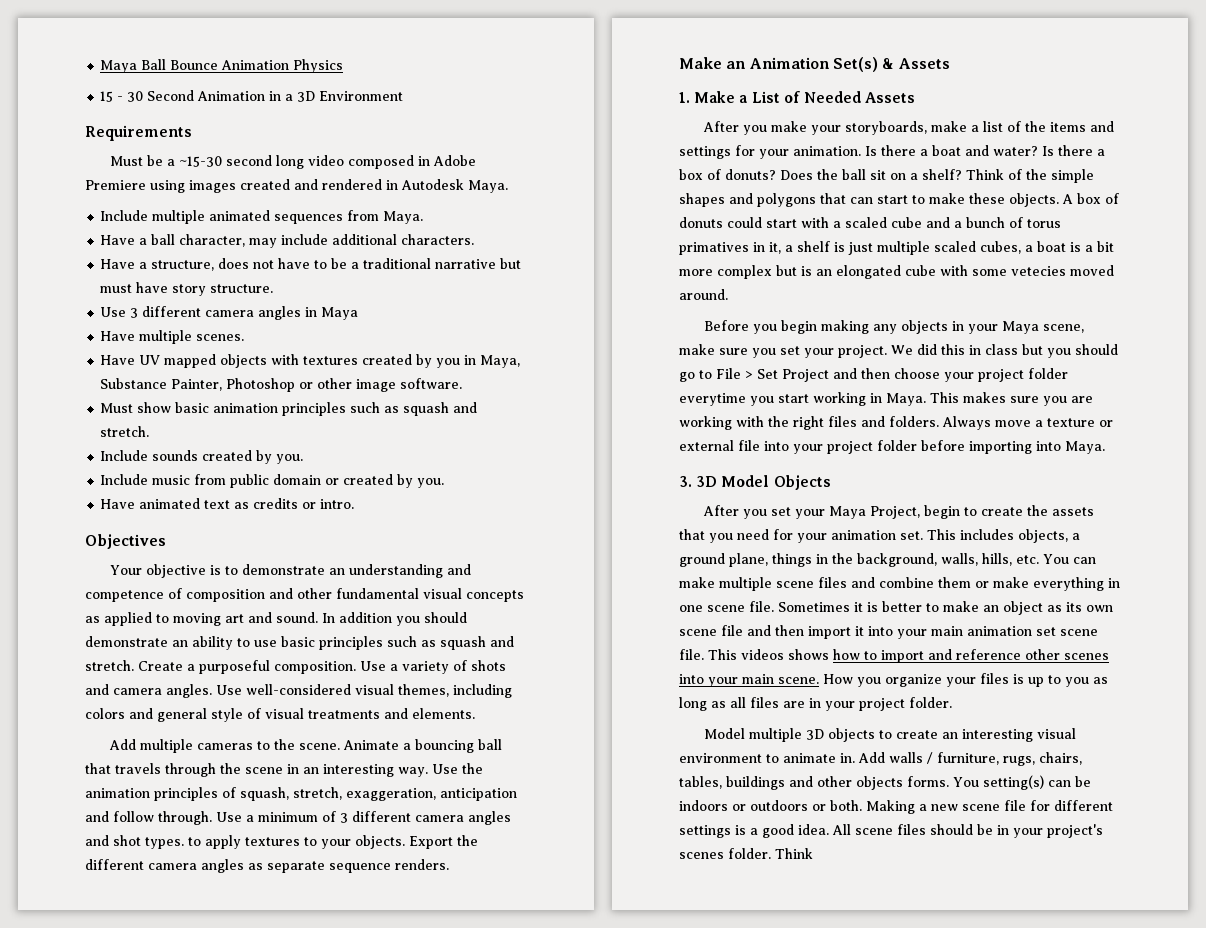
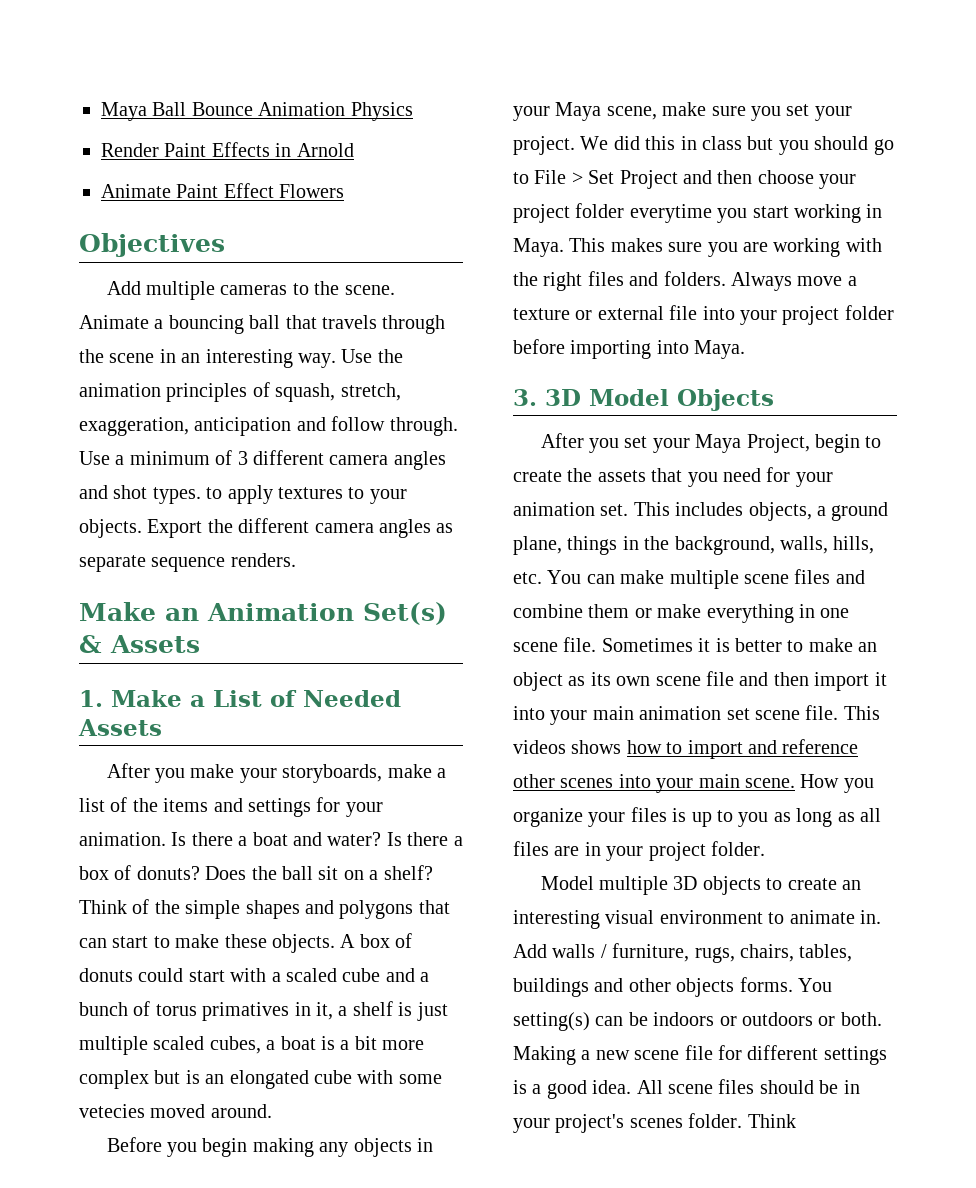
[100,90,404,102] [85,125,192,141] [110,155,477,169] [85,179,508,193] [100,210,424,224] [100,234,475,248] [100,258,522,271] [100,282,274,296] [100,306,359,320] [100,330,245,344] [100,354,521,368] [100,378,463,392] [100,402,478,416] [100,426,150,437] [100,450,304,464] [100,474,445,488] [100,498,355,509] [85,534,166,549] [110,564,472,578] [85,588,524,602] [85,612,467,626] [85,636,514,650] [85,660,506,674] [85,684,512,698] [85,708,475,722] 15 - 30 Second Animation in a 3D Environment // Requirements // Must be a ~15-30 second long video composed in Adobe Premiere using images created and rendered in Autodesk Maya. // Include multiple animated sequences from Maya. // Have a ball character, may include additional characters. // Have a structure, does not have to be a traditional narrative but must have story structure. // Use 3 different camera angles in Maya // Have multiple scenes. // Have UV mapped objects with textures created by you in Maya, Substance Painter, Photoshop or other image software. // Must show basic animation principles such as squash and stretch. // Include sounds created by you. // Include music from public domain or created by you. // Have animated text as credits or intro. // Objectives // Your objective is to demonstrate an understanding and competence of composition and other fundamental visual concepts as applied to moving art and sound. In addition you should demonstrate an ability to use basic principles such as squash and stretch. Create a purposeful composition. Use a variety of shots and camera angles. Use well-considered visual themes, including colors and general style of visual treatments and elements. -> [101,142,354,157] [101,183,345,198] [79,233,225,257] Render Paint Effects in Arnold // Animate Paint Effect Flowers // Objectives

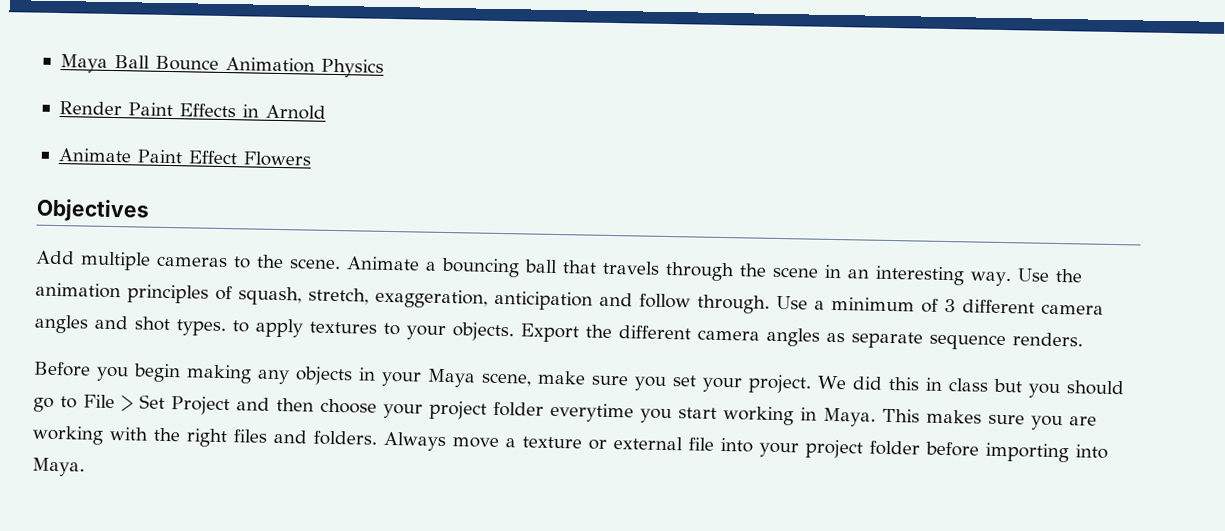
[79,602,447,625] [79,635,200,653] [79,690,401,707] [78,719,162,736] [106,763,446,783] [79,797,383,817] [79,832,463,846] [79,865,433,880] [79,899,450,919] [79,933,413,953] [79,968,430,982] [79,1001,448,1021] [79,1036,425,1055] [79,1070,442,1089] [79,1104,272,1118] // Make an Animation Set(s) & Assets // 1. Make a List of Needed Assets // After you make your storyboards, make a list of the items and settings for your animation. Is there a boat and water? Is there a box of donuts? Does the ball sit on a shelf? Think of the simple shapes and polygons that can start to make these objects. A box of donuts could start with a scaled cube and a bunch of torus primatives in it, a shelf is just multiple scaled cubes, a boat is a bit more complex but is an elongated cube with some vetecies moved around. -> (1083, 339) none
[513,389,774,411] [540,433,882,453] [513,467,833,487] [513,502,889,521] [513,536,875,555] [513,569,865,589] [513,604,850,623] [513,637,878,652] [513,671,887,691] [513,705,880,725] [513,739,859,759] [513,774,874,793] [513,807,881,827] [513,841,765,861] [540,876,861,895] [513,910,881,929] [513,943,853,963] [513,977,832,997] [513,1012,882,1031] [513,1045,887,1065] [513,1079,860,1099] [513,1113,796,1133] // 3. 3D Model Objects // After you set your Maya Project, begin to create the assets that you need for your animation set. This includes objects, a ground plane, things in the background, walls, hills, etc. You can make multiple scene files and combine them or make everything in one scene file. Sometimes it is better to make an object as its own scene file and then import it into your main animation set scene file. This videos shows how to import and reference other scenes into your main scene. How you organize your files is up to you as long as all files are in your project folder. // Model multiple 3D objects to create an interesting visual environment to animate in. Add walls / furniture, rugs, chairs, tables, buildings and other objects forms. You setting(s) can be indoors or outdoors or both. Making a new scene file for different settings is a good idea. All scene files should be in your project's scenes folder. Think -> (85, 467) none

